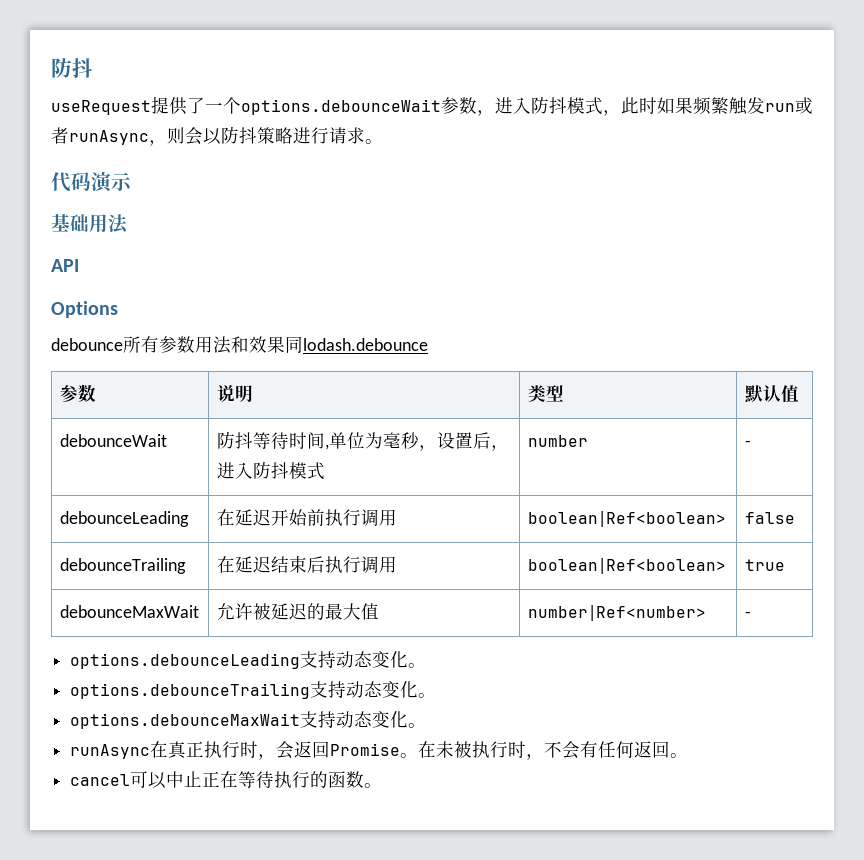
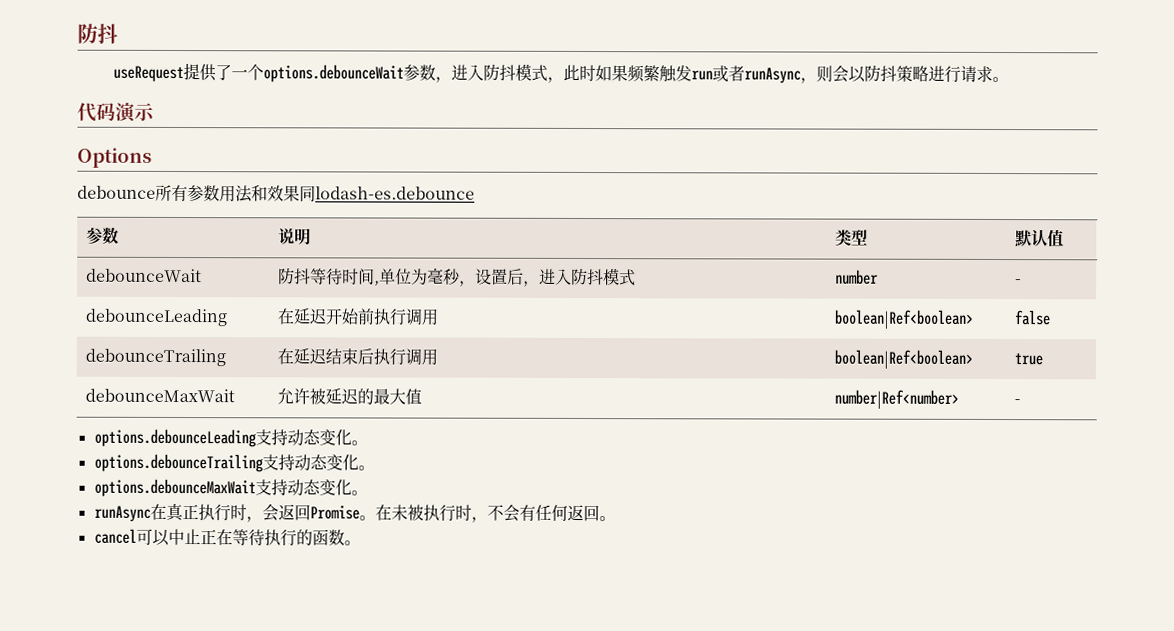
[51,214,128,234] [51,259,79,272] // 基础用法 // API -> (155, 111) none
[303,338,428,351] lodash.debounce -> [315,186,475,200] lodash-es.debounce

